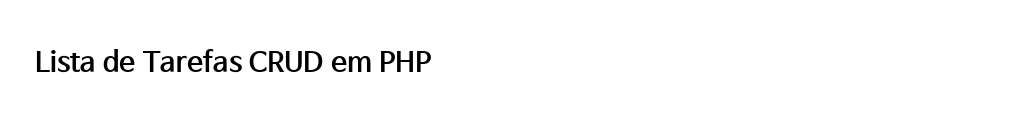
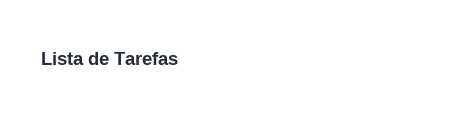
[249,51,432,72] CRUD em PHP -> (178, 58) none

